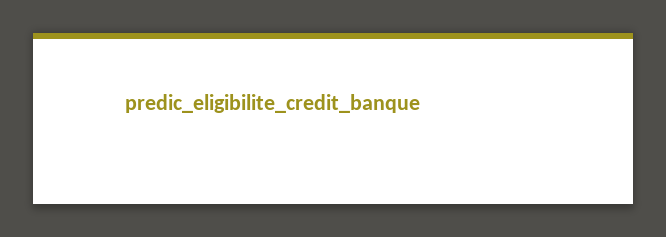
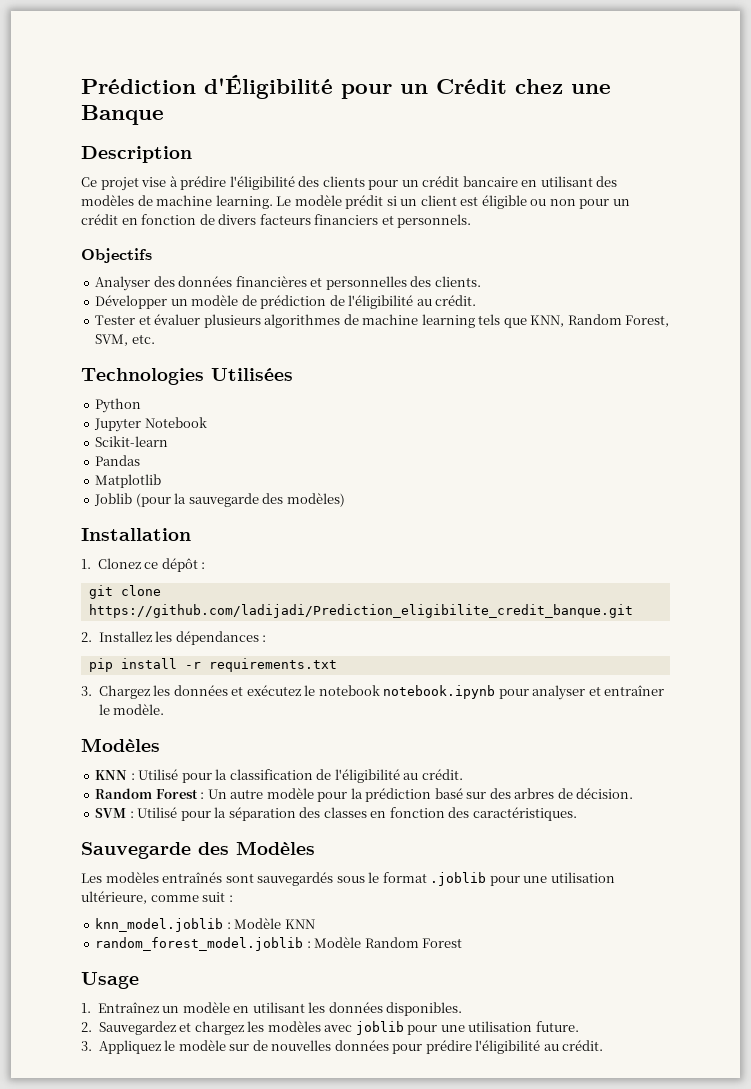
[125,94,420,113] predic_eligibilite_credit_banque -> [81,74,611,99] [81,105,164,125] [81,146,192,163] [81,176,618,191] [81,195,630,209] [81,214,472,228] [81,248,152,263] [95,276,481,291] [95,295,477,309] [95,314,670,328] [95,334,155,346] [81,368,293,385] [95,398,142,413] [94,417,207,432] [95,436,169,447] [95,455,141,466] [95,474,162,488] [94,493,345,507] [81,528,191,541] [81,558,206,572] [88,585,161,599] [88,604,633,618] [81,631,267,645] [88,658,337,672] [81,685,665,700] [98,704,165,715] [81,738,160,752] [95,769,463,783] [95,788,634,802] [95,807,577,821] [81,841,315,859] [81,872,615,886] [81,891,233,904] [95,918,315,932] [95,937,463,951] [81,972,139,989] [81,1002,463,1016] [81,1021,579,1035] [81,1040,604,1054] Prédiction d'Éligibilité pour un Crédit chez une Banque // Description // Ce projet vise à prédire l'éligibilité des clients pour un crédit bancaire en utilisant des modèles de machine learning. Le modèle prédit si un client est éligible ou non pour un crédit en fonction de divers facteurs financiers et personnels. // Objectifs // Analyser des données financières et personnelles des clients. // Développer un modèle de prédiction de l'éligibilité au crédit. // Tester et évaluer plusieurs algorithmes de machine learning tels que KNN, Random Forest, SVM, etc. // Technologies Utilisées // Python // Jupyter Notebook // Scikit-learn // Pandas // Matplotlib // Joblib (pour la sauvegarde des modèles) // Installation // 1. Clonez ce dépôt : // git clone https://github.com/ladijadi/Prediction_eligibilite_credit_banque.git // 2. Installez les dépendances : // pip install -r requirements.txt // 3. Chargez les données et exécutez le notebook notebook.ipynb pour analyser et entraîner le modèle. // Modèles // KNN : Utilisé pour la classification de l'éligibilité au crédit. // Random Forest : Un autre modèle pour la prédiction basé sur des arbres de décision. // SVM : Utilisé pour la séparation des classes en fonction des caractéristiques. // Sauvegarde des Modèles // Les modèles entraînés sont sauvegardés sous le format .joblib pour une utilisation ultérieure, comme suit : // knn_model.joblib : Modèle KNN // random_forest_model.joblib : Modèle Random Forest // Usage // 1. Entraînez un modèle en utilisant les données disponibles. // 2. Sauvegardez et chargez les modèles avec joblib pour une utilisation future. // 3. Appliquez le modèle sur de nouvelles données pour prédire l'éligibilité au crédit.

